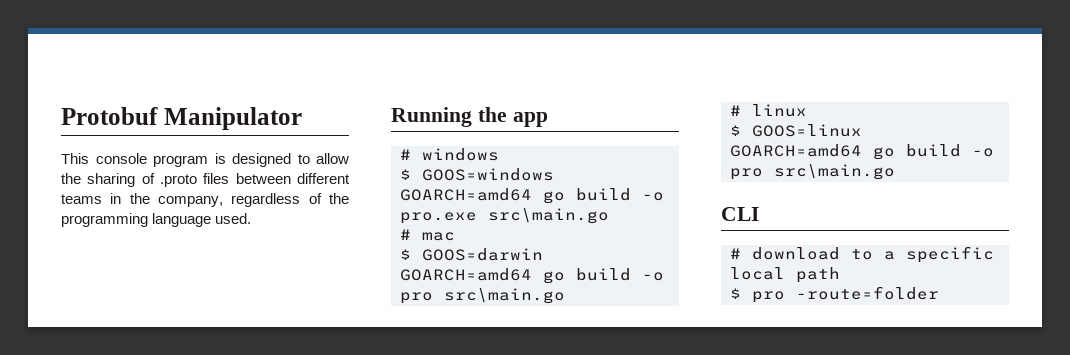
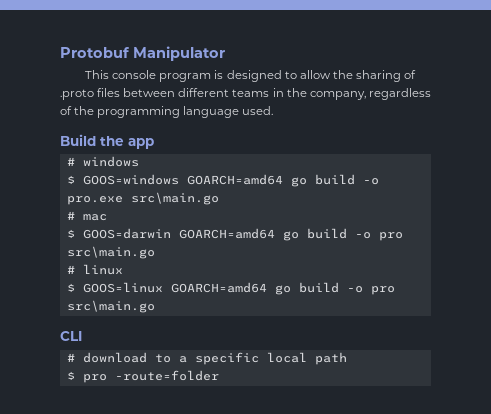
[391,107,472,127] Running -> [60,134,96,146] Build

